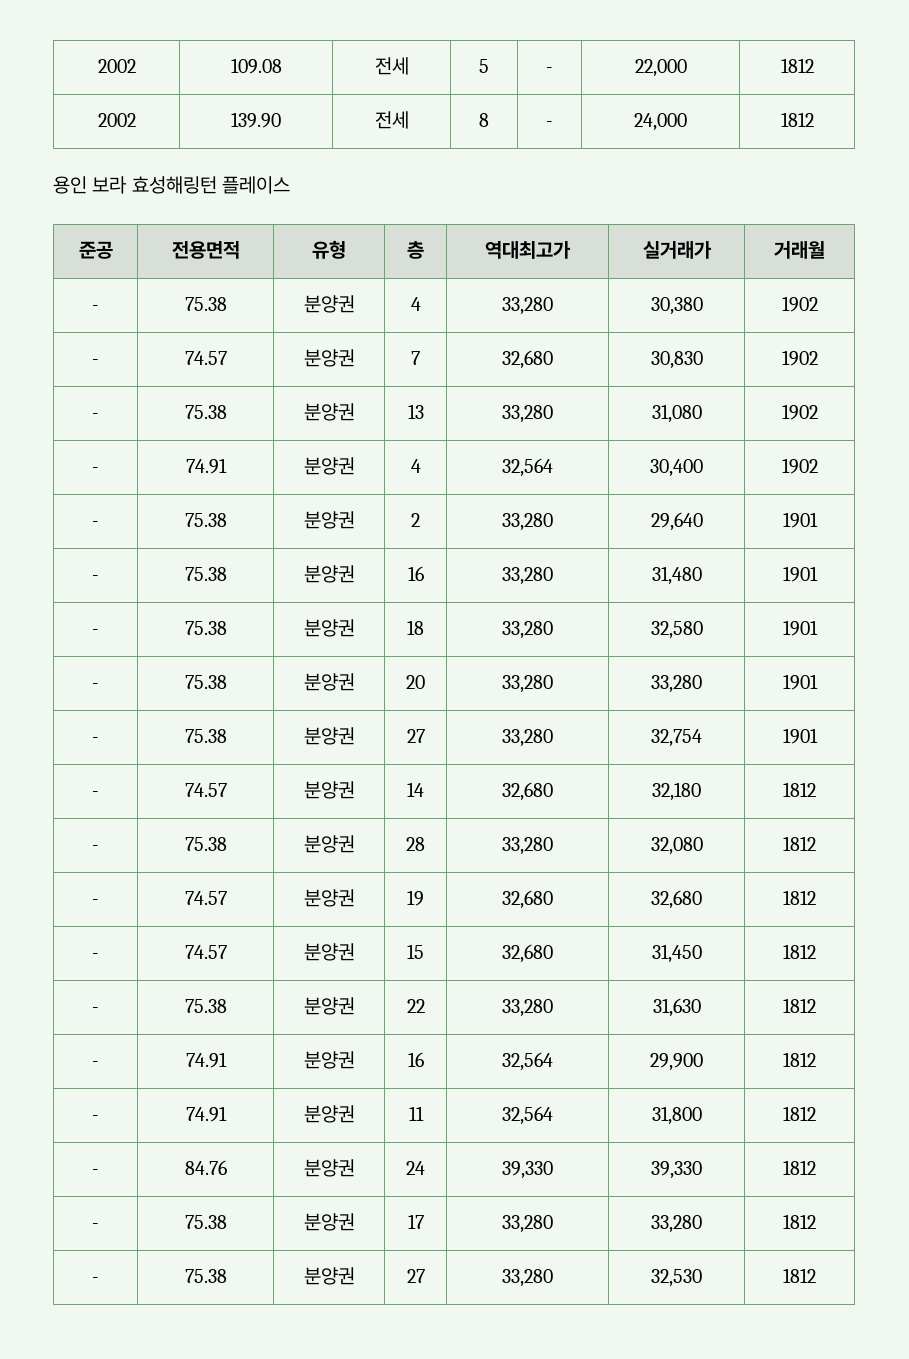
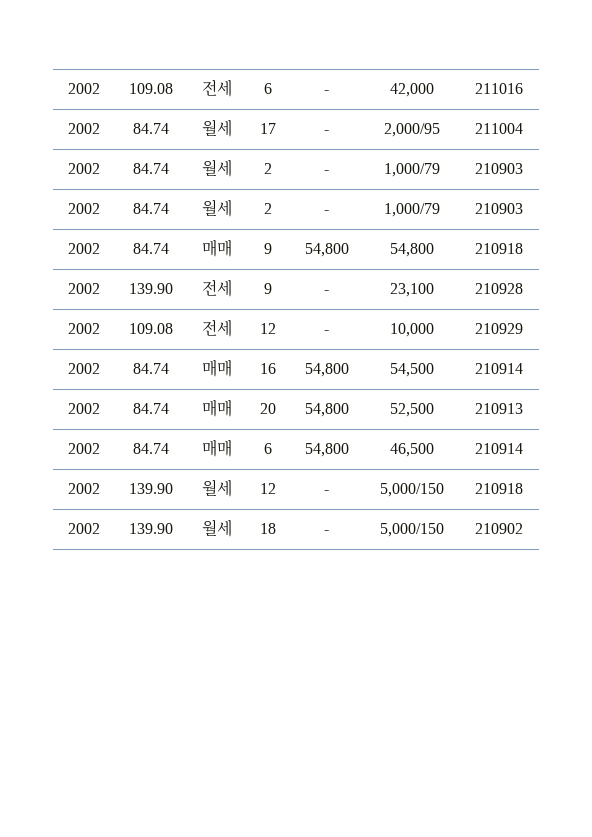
[97,59,136,73] [230,58,282,74] [374,57,409,75] [479,59,489,73] [546,67,553,73] [634,59,687,77] [780,58,814,73] 2002 | 109.08 | 전세 | 5 | - | 22,000 | 1812 -> [67,83,100,94] [128,83,173,94] [202,79,232,97] [264,83,272,94] [324,90,329,94] [389,83,434,97] [475,83,523,94] [67,123,100,134] [132,123,169,134] [202,119,232,137] [260,123,276,134] [324,130,329,134] [383,123,440,137] [475,123,523,134] [67,163,100,174] [132,163,169,174] [202,159,232,177] [264,163,272,174] [324,170,329,174] [383,163,440,177] [475,163,523,174] [67,203,100,214] [132,203,169,214] [202,199,232,217] [264,203,272,214] [324,210,329,214] [383,203,440,217] [475,203,523,214] [67,243,100,254] [132,243,169,254] [202,239,232,257] [264,243,272,254] [304,243,349,257] [389,243,434,257] [475,243,523,254] 2002 | 109.08 | 전세 | 6 | - | 42,000 | 211016 // 2002 | 84.74 | 월세 | 17 | - | 2,000/95 | 211004 // 2002 | 84.74 | 월세 | 2 | - | 1,000/79 | 210903 // 2002 | 84.74 | 월세 | 2 | - | 1,000/79 | 210903 // 2002 | 84.74 | 매매 | 9 | 54,800 | 54,800 | 210918
[479,113,489,127] [546,121,553,127] [634,113,687,131] [780,112,814,127] [53,176,291,194] [78,241,113,259] [171,241,240,259] [312,240,346,259] [407,241,424,259] [485,241,571,259] [642,241,712,259] [774,241,825,259] [92,305,99,311] [184,297,227,311] [303,295,355,313] [410,297,421,311] [502,297,553,315] [650,297,703,315] [781,296,818,312] [92,359,99,365] [184,351,227,365] [303,349,355,367] [411,351,420,365] [502,350,553,369] [650,351,703,369] [781,350,818,366] [92,413,99,419] [184,405,227,419] [303,403,355,421] [407,404,424,419] [502,405,553,423] [651,404,702,423] [781,404,818,420] [92,467,99,473] [185,458,227,474] [303,457,355,475] [410,459,421,473] [502,458,553,477] [650,459,703,477] [781,458,818,474] [92,521,99,527] [184,513,227,527] [303,511,355,529] [411,513,420,527] [502,513,553,531] [650,512,703,531] [782,512,818,528] [92,575,99,581] [184,567,227,581] [303,565,355,583] [407,566,424,581] [502,567,553,585] [651,566,702,585] [782,566,818,582] [92,629,99,635] [184,621,227,635] [303,619,355,637] [407,620,424,635] [502,621,553,639] [650,621,703,639] [782,620,818,636] [92,683,99,689] [184,675,227,689] [303,673,355,691] [406,675,425,689] [502,675,553,693] [651,675,702,693] [782,674,818,690] [92,737,99,743] [184,729,227,743] [303,727,355,745] [406,729,425,743] [502,729,553,747] [651,729,702,747] [782,728,818,744] [92,791,99,797] [184,783,227,797] [303,781,355,799] [407,782,424,797] [502,782,553,801] [652,782,701,801] [783,782,816,797] [92,845,99,851] [184,837,227,851] [303,835,355,853] [406,837,425,851] [502,837,553,855] [650,837,703,855] [783,836,816,851] [92,899,99,905] [184,891,227,905] [303,889,355,907] [407,890,424,906] [502,890,553,909] [651,890,702,909] [783,890,816,905] [92,953,99,959] [184,945,227,959] [303,943,355,961] [407,944,424,959] [502,944,553,963] [651,944,702,963] [783,944,816,959] [92,1007,99,1013] [184,999,227,1013] [303,997,355,1015] [406,999,425,1013] [502,999,553,1017] [652,998,701,1017] [783,998,816,1013] [92,1061,99,1067] [185,1052,227,1068] [303,1051,355,1069] [407,1052,424,1067] [502,1052,553,1071] [650,1053,703,1071] [783,1052,816,1067] [92,1115,99,1121] [185,1106,227,1122] [303,1105,355,1123] [408,1106,424,1121] [502,1106,553,1125] [651,1106,702,1125] [783,1106,816,1121] [92,1169,99,1175] [184,1160,227,1175] [303,1159,355,1177] [406,1161,425,1175] [502,1161,553,1179] [651,1161,702,1179] [783,1160,816,1175] [92,1223,99,1229] [184,1215,227,1229] [303,1213,355,1231] [407,1214,424,1229] [502,1215,553,1233] [651,1215,702,1233] [783,1214,816,1229] [92,1277,99,1283] [184,1269,227,1283] [303,1267,355,1285] [406,1269,425,1283] [502,1269,553,1287] [651,1269,702,1287] [783,1268,816,1283] 8 | - | 24,000 | 1812 // 용인 보라 효성해링턴 플레이스 // 준공 | 전용면적 | 유형 | 층 | 역대최고가 | 실거래가 | 거래월 // - | 75.38 | 분양권 | 4 | 33,280 | 30,380 | 1902 // - | 74.57 | 분양권 | 7 | 32,680 | 30,830 | 1902 // - | 75.38 | 분양권 | 13 | 33,280 | 31,080 | 1902 // - | 74.91 | 분양권 | 4 | 32,564 | 30,400 | 1902 // - | 75.38 | 분양권 | 2 | 33,280 | 29,640 | 1901 // - | 75.38 | 분양권 | 16 | 33,280 | 31,480 | 1901 // - | 75.38 | 분양권 | 18 | 33,280 | 32,580 | 1901 // - | 75.38 | 분양권 | 20 | 33,280 | 33,280 | 1901 // - | 75.38 | 분양권 | 27 | 33,280 | 32,754 | 1901 // - | 74.57 | 분양권 | 14 | 32,680 | 32,180 | 1812 // - | 75.38 | 분양권 | 28 | 33,280 | 32,080 | 1812 // - | 74.57 | 분양권 | 19 | 32,680 | 32,680 | 1812 // - | 74.57 | 분양권 | 15 | 32,680 | 31,450 | 1812 // - | 75.38 | 분양권 | 22 | 33,280 | 31,630 | 1812 // - | 74.91 | 분양권 | 16 | 32,564 | 29,900 | 1812 // - | 74.91 | 분양권 | 11 | 32,564 | 31,800 | 1812 // - | 84.76 | 분양권 | 24 | 39,330 | 39,330 | 1812 // - | 75.38 | 분양권 | 17 | 33,280 | 33,280 | 1812 // - | 75.38 | 분양권 | 27 | 33,280 | 32,530 | 1812 -> [264,283,272,294] [324,290,329,294] [389,283,434,297] [475,283,523,294] [67,323,100,334] [128,323,173,334] [202,319,232,337] [260,323,276,334] [324,330,329,334] [389,323,434,337] [475,323,523,334] [67,363,100,374] [132,363,169,374] [202,359,232,377] [260,363,276,374] [304,363,349,377] [389,363,434,377] [475,363,523,374] [67,403,100,414] [132,403,169,414] [202,399,232,417] [260,403,276,414] [304,403,349,417] [389,403,434,417] [475,403,523,414] [67,443,100,454] [132,443,169,454] [202,439,232,457] [264,443,272,454] [304,443,349,457] [389,443,434,457] [475,443,523,454] [67,483,100,494] [128,483,173,494] [202,479,232,497] [260,483,276,494] [324,490,329,494] [379,483,444,497] [475,483,523,494] [67,523,100,534] [128,523,173,534] [202,519,232,537] [260,523,276,534] [324,530,329,534] [379,523,444,537] [475,523,523,534] 9 | - | 23,100 | 210928 // 2002 | 109.08 | 전세 | 12 | - | 10,000 | 210929 // 2002 | 84.74 | 매매 | 16 | 54,800 | 54,500 | 210914 // 2002 | 84.74 | 매매 | 20 | 54,800 | 52,500 | 210913 // 2002 | 84.74 | 매매 | 6 | 54,800 | 46,500 | 210914 // 2002 | 139.90 | 월세 | 12 | - | 5,000/150 | 210918 // 2002 | 139.90 | 월세 | 18 | - | 5,000/150 | 210902

